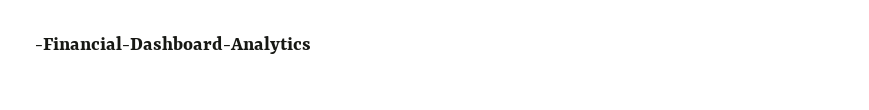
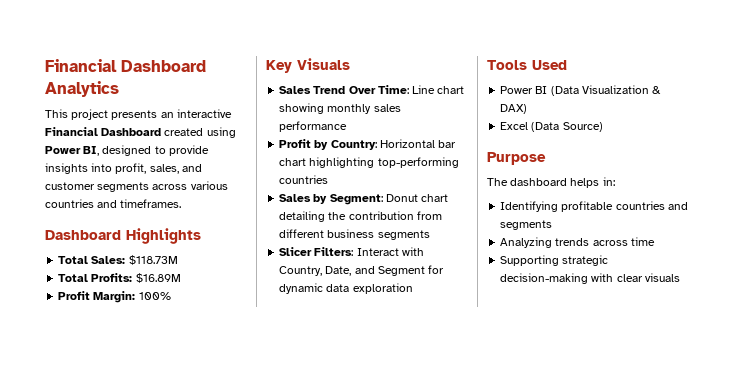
[35,36,311,54] -Financial-Dashboard-Analytics -> [45,59,206,72] [45,81,119,97] [45,109,232,120] [45,127,236,138] [45,145,209,156] [45,163,202,174] [45,181,228,192] [45,199,182,208] [45,228,201,244] [58,255,178,265] [58,273,181,283] [58,291,171,303] [266,58,350,73] [279,85,465,94] [279,103,401,114] [279,121,348,132] [279,139,457,150] [279,157,459,168] [279,175,329,184] [279,194,449,205] [279,211,442,222] [279,229,430,240] [279,247,424,256] [279,265,445,276] [279,283,413,294] [487,60,567,70] [500,85,662,96] [500,104,528,114] [500,122,603,132] [487,152,546,165] [487,177,615,188] [500,201,688,212] [500,220,553,230] [500,237,655,248] [500,255,609,266] [500,273,680,284] Financial Dashboard Analytics // This project presents an interactive Financial Dashboard created using Power BI, designed to provide insights into profit, sales, and customer segments across various countries and timeframes. // Dashboard Highlights // Total Sales: $118.73M // Total Profits: $16.89M // Profit Margin: 100% // Key Visuals // Sales Trend Over Time: Line chart showing monthly sales performance // Profit by Country: Horizontal bar chart highlighting top-performing countries // Sales by Segment: Donut chart detailing the contribution from different business segments // Slicer Filters: Interact with Country, Date, and Segment for dynamic data exploration // Tools Used // Power BI (Data Visualization & DAX) // Excel (Data Source) // Purpose // The dashboard helps in: // Identifying profitable countries and segments // Analyzing trends across time // Supporting strategic decision-making with clear visuals

